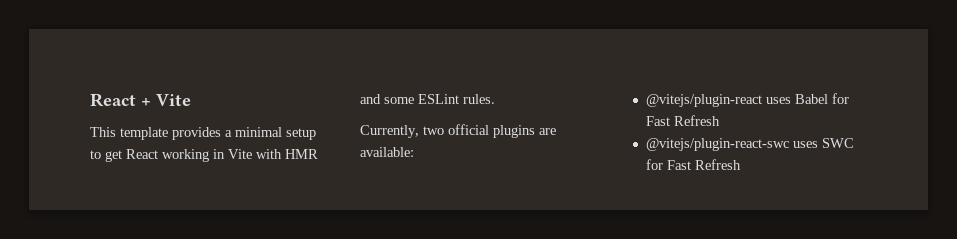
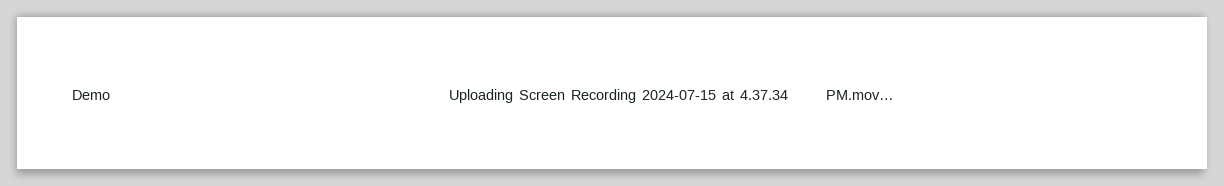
[90,93,191,107] [90,127,316,140] [90,149,318,162] [360,94,495,104] [360,124,556,138] [360,147,414,157] [645,93,849,107] [645,115,720,126] [645,138,854,151] [645,159,741,170] React + Vite // This template provides a minimal setup to get React working in Vite with HMR and some ESLint rules. // Currently, two official plugins are available: // @vitejs/plugin-react uses Babel for Fast Refresh // @vitejs/plugin-react-swc uses SWC for Fast Refresh -> [72,90,110,100] [449,89,894,103] Demo // Uploading Screen Recording 2024-07-15 at 4.37.34 PM.mov…

